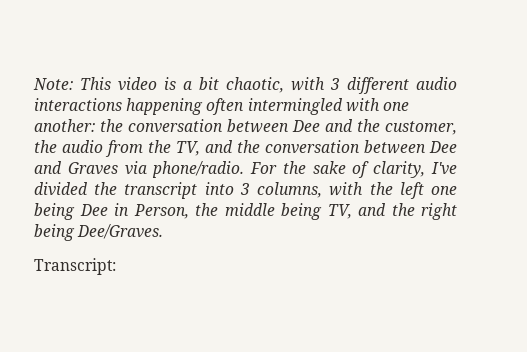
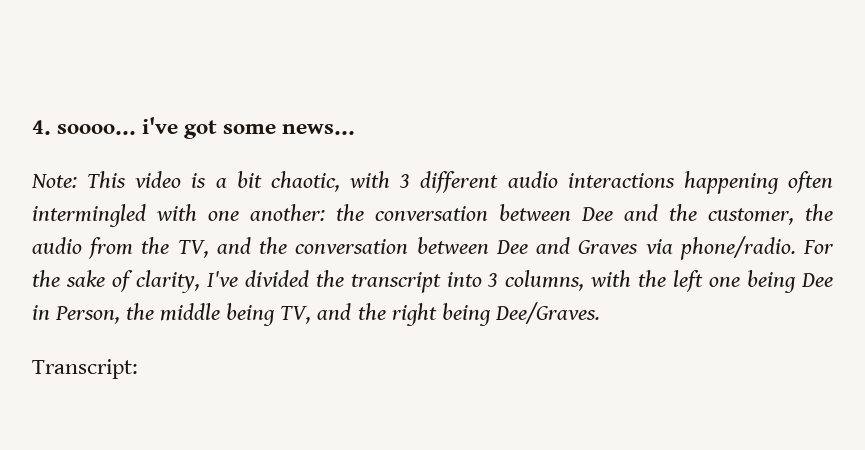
(33, 84) none -> [32,117,356,139] 4. soooo... i've got some news... //

